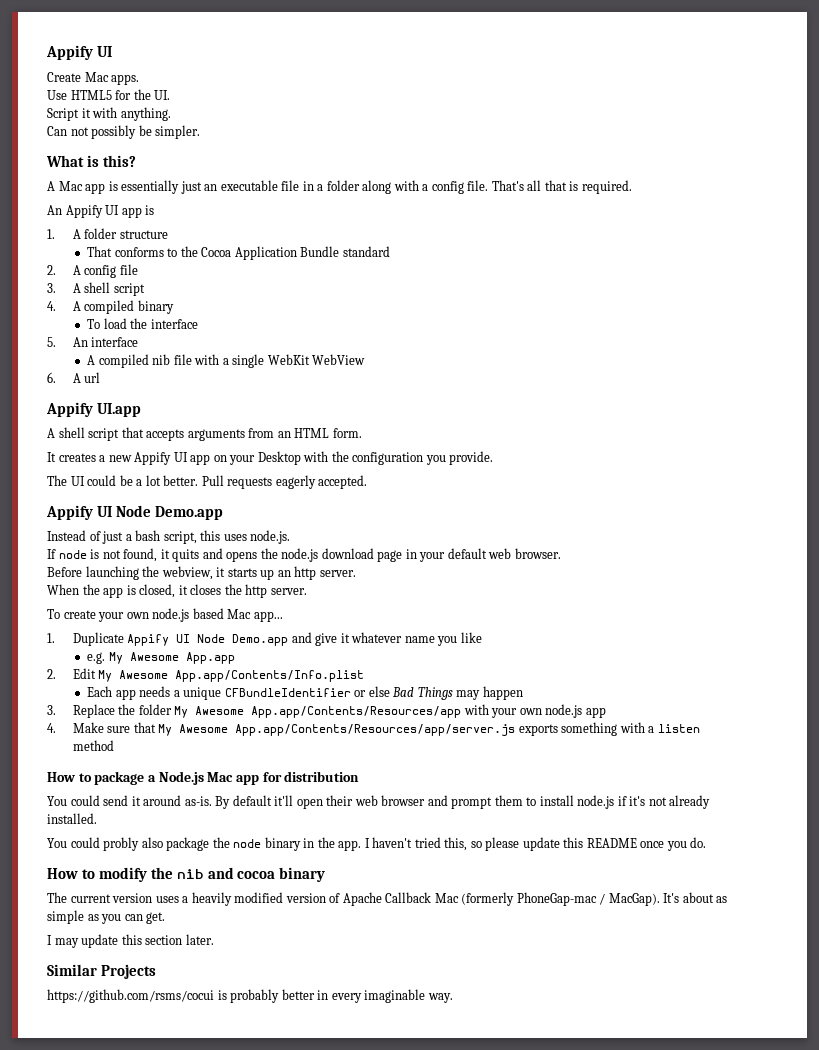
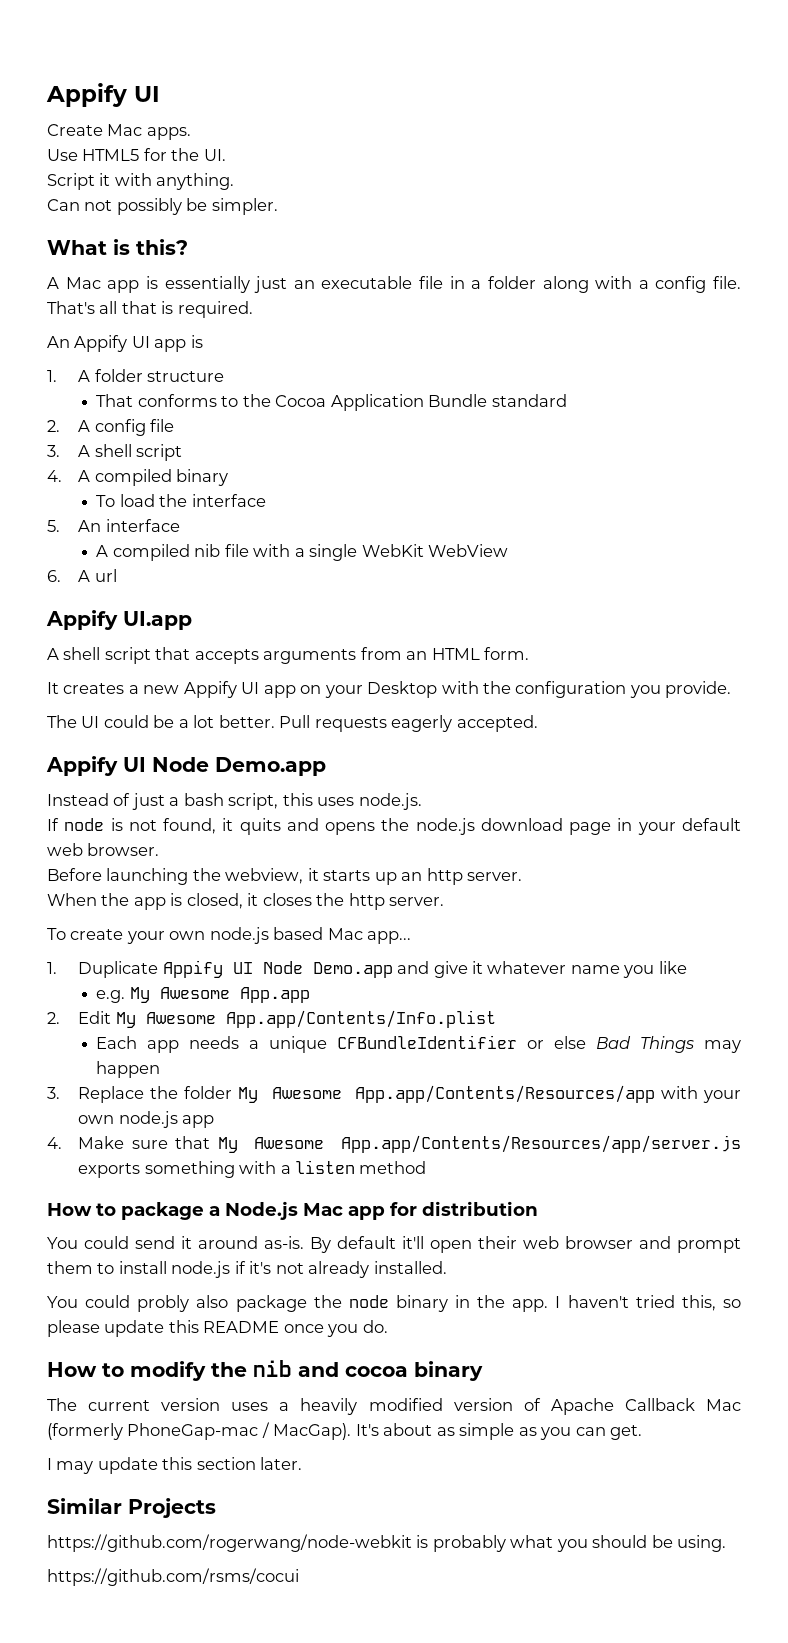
[47,989,214,1003] https://github.com/rsms/cocui -> [47,1534,412,1552] https://github.com/rogerwang/node-webkit
[281,989,453,1003] better in every imaginable way. -> [510,1535,727,1552] [47,1568,299,1586] what you should be using. // https://github.com/rsms/cocui

